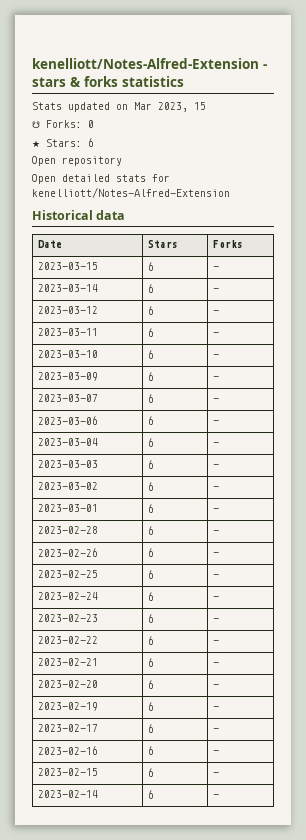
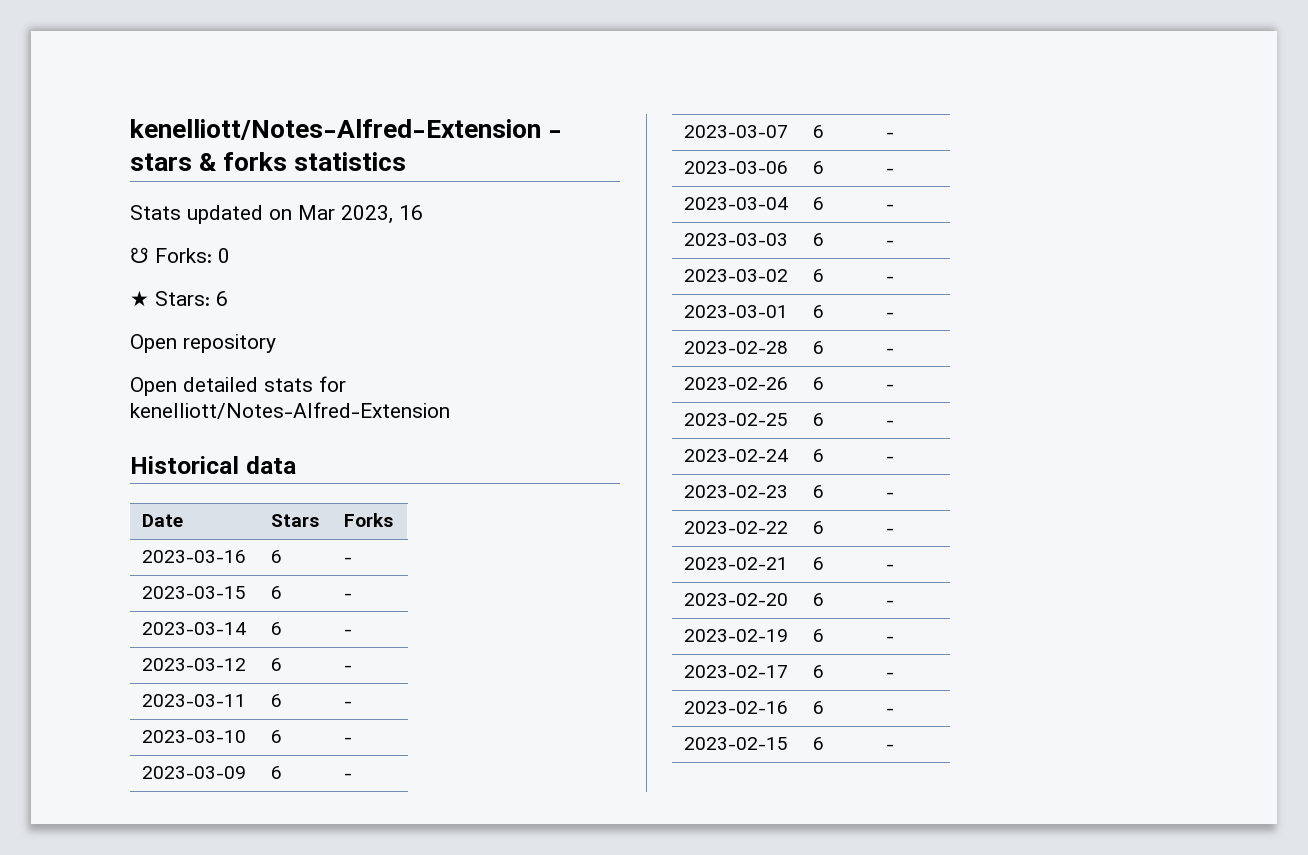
[194,102,206,110] 15 -> [399,205,423,220] 16
(244, 244) none -> [142,550,247,563] [271,550,283,563] [344,557,353,563] // 2023-03-16 | 6 | -
[38,790,99,798] [148,790,155,799] [213,794,220,798] // 2023-02-14 | 6 | - -> (895, 747) none

